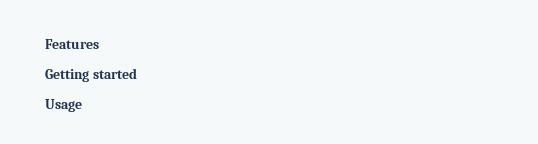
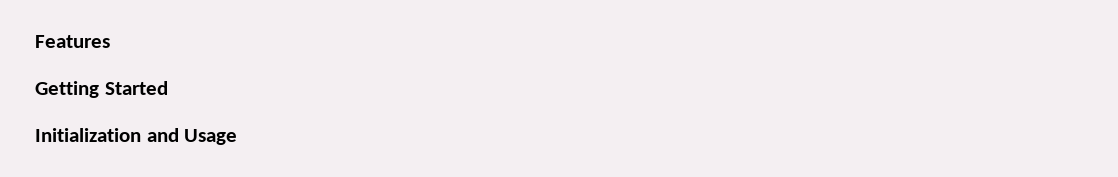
[92,68,137,79] started // -> [104,81,168,95] [35,128,179,142] Started // Initialization and

